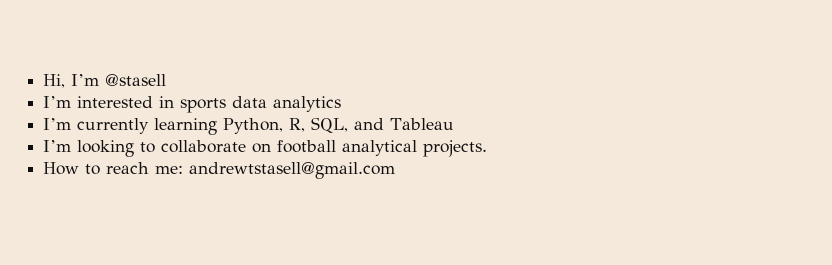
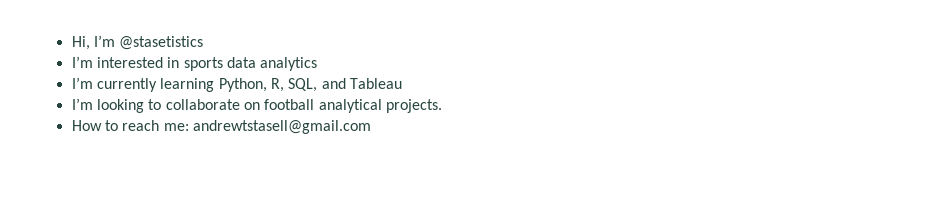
[105,74,167,86] @stasell -> [119,36,204,50] @stasetistics

